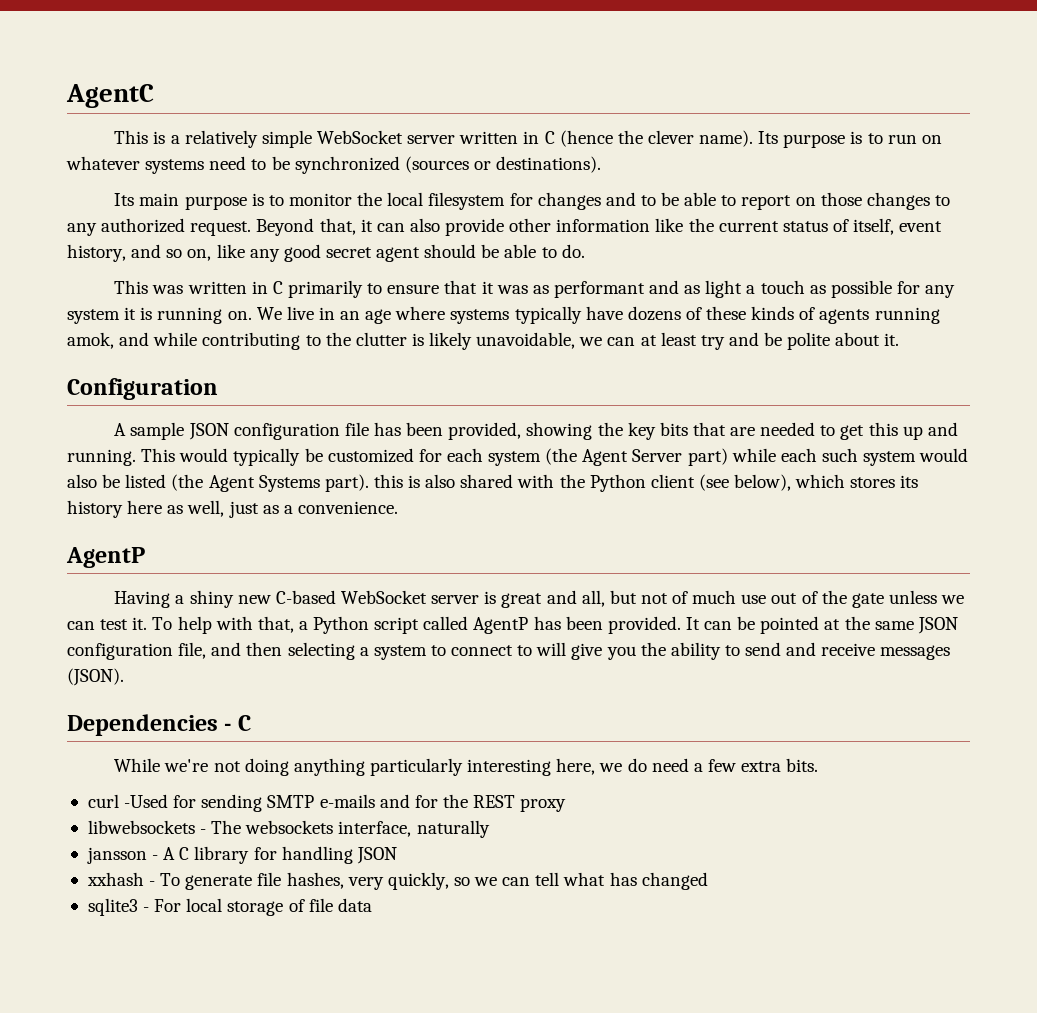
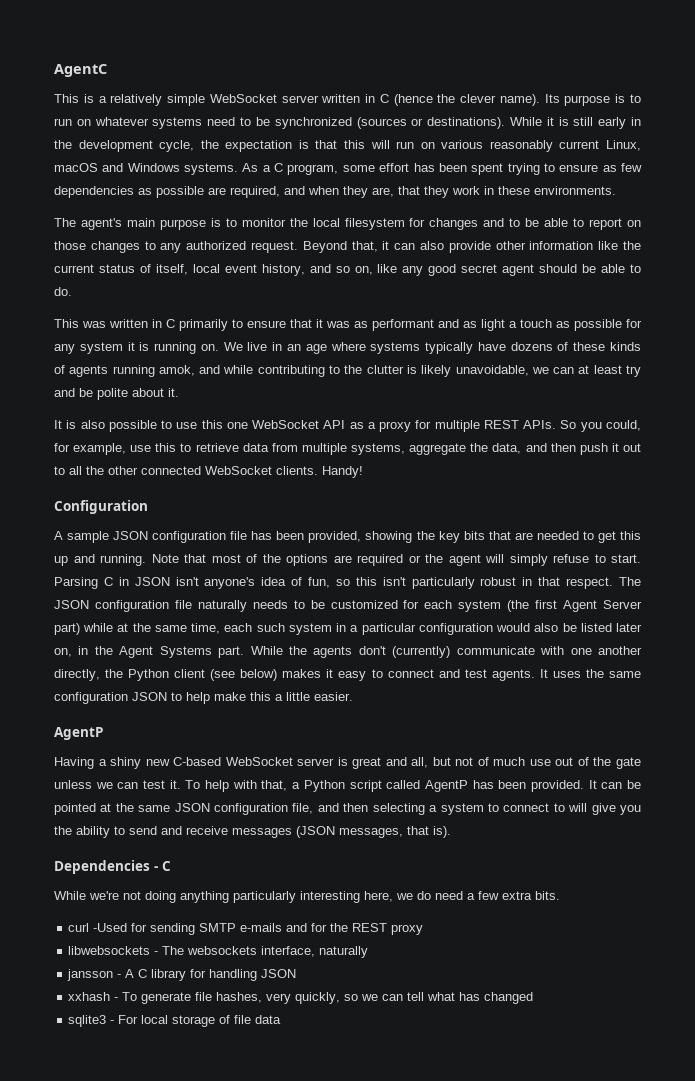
[114,193,135,206] // Its -> [509,117,641,129] [54,140,641,152] [54,163,643,175] [54,186,616,198] [54,218,122,230] While it is still early in the development cycle, the expectation is that this will run on various reasonably current Linux, macOS and Windows systems. As a C program, some effort has been spent trying to ensure as few dependencies as possible are required, and when they are, that they work in these environments. // The agent's
(895, 226) none -> [192,264,220,273] local
(900, 339) none -> [54,420,641,432] [54,443,642,455] [54,466,363,478] // It is also possible to use this one WebSocket API as a proxy for multiple REST APIs. So you could, for example, use this to retrieve data from multiple systems, aggregate the data, and then push it out to all the other connected WebSocket clients. Handy!
[141,448,301,466] This would typically -> [151,554,641,566] [54,577,641,589] [54,600,305,612] Note that most of the options are required or the agent will simply refuse to start. Parsing C in JSON isn't anyone's idea of fun, so this isn't particularly robust in that respect. The JSON configuration file naturally needs to
(578, 456) none -> [535,600,558,609] first
[780,448,969,466] [67,474,919,492] [67,500,398,518] each such system would also be listed (the Agent Systems part). this is also shared with the Python client (see below), which stores its history here as well, just as a convenience. -> [117,623,643,635] [54,646,642,658] [54,669,641,681] [54,692,353,704] at the same time, each such system in a particular configuration would also be listed later on, in the Agent Systems part. While the agents don't (currently) communicate with one another directly, the Python client (see below) makes it easy to connect and test agents. It uses the same configuration JSON to help make this a little easier.
[67,668,124,686] (JSON). -> [296,826,451,838] (JSON messages, that is).

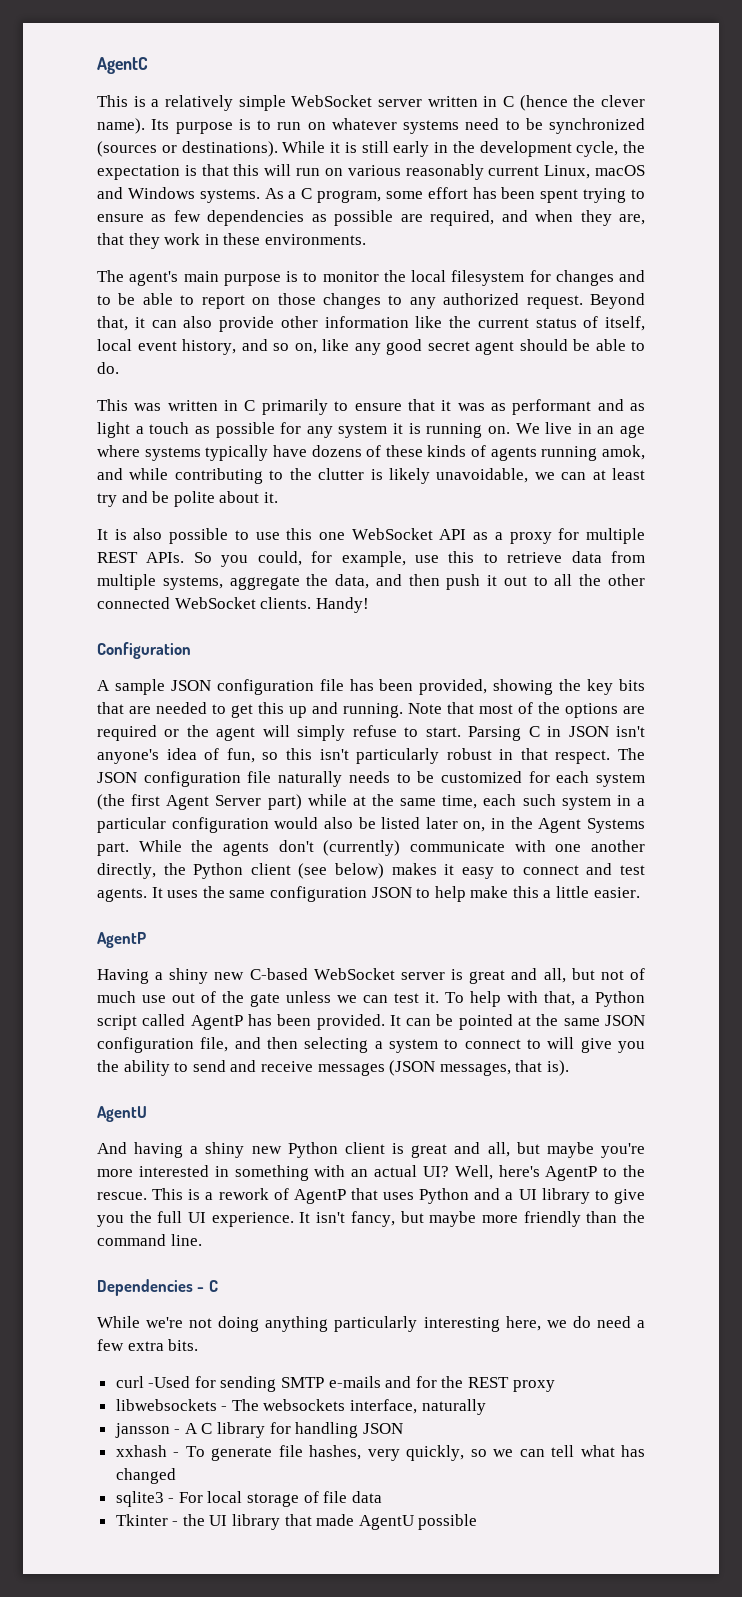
(451, 832) none -> [97,1106,147,1122] [97,1142,645,1158] [97,1165,645,1181] [97,1188,645,1204] [97,1211,645,1227] [97,1234,202,1246] // AgentU // And having a shiny new Python client is great and all, but maybe you're more interested in something with an actual UI? Well, here's AgentP to the rescue. This is a rework of AgentP that uses Python and a UI library to give you the full UI experience. It isn't fancy, but maybe more friendly than the command line.
(282, 1019) none -> [115,1514,478,1530] // Tkinter - the UI library that made AgentU possible

